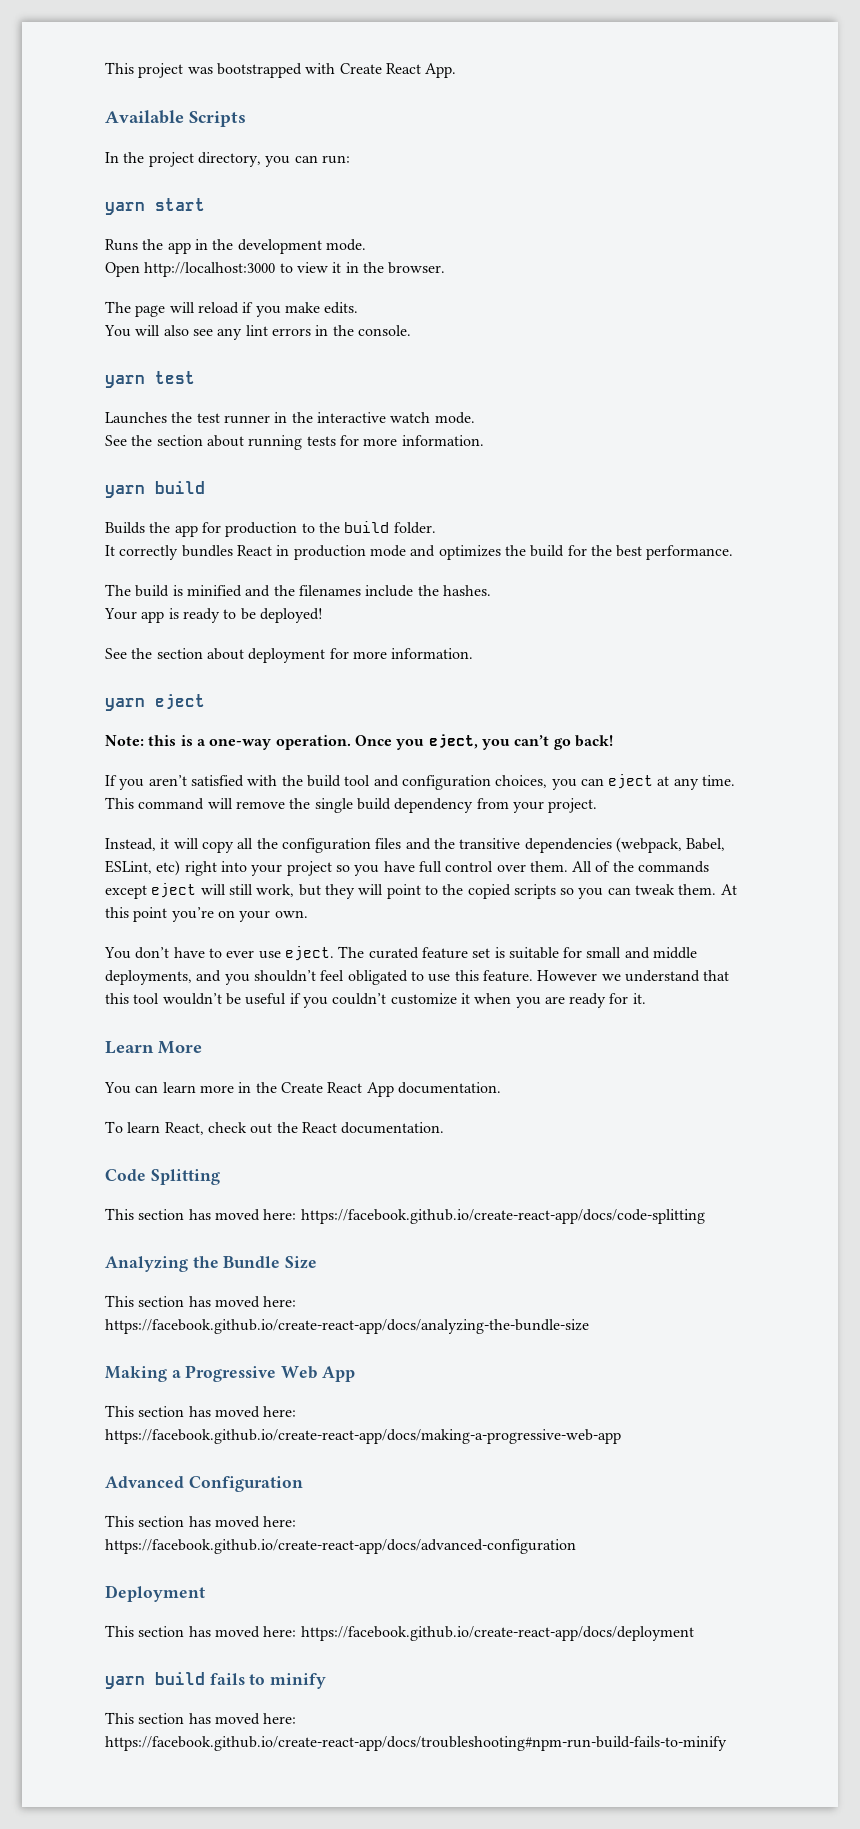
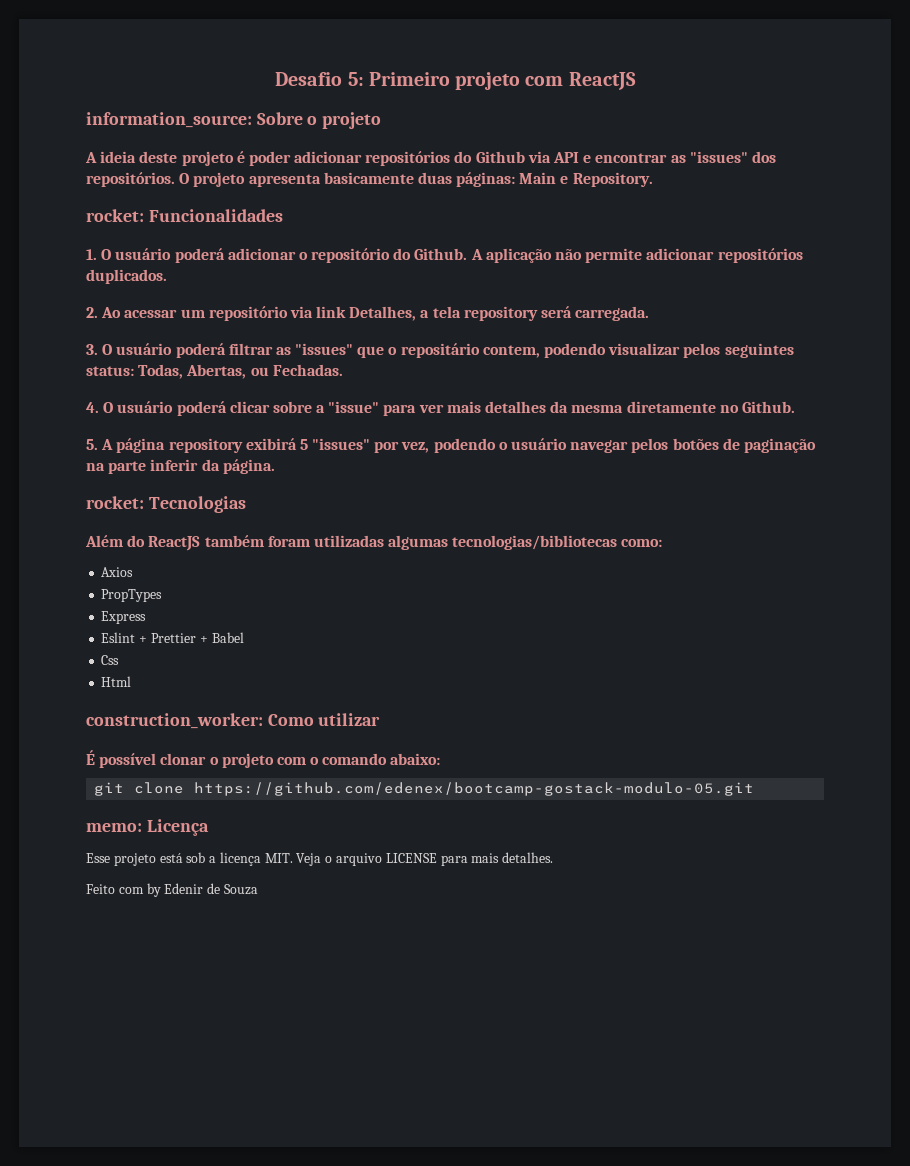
[105,62,457,78] [105,110,246,127] [105,152,350,167] [105,198,205,215] [105,239,366,254] [105,262,446,277] [105,301,359,317] [104,325,411,340] [105,371,195,388] [105,412,475,424] [105,435,484,450] [105,481,205,498] [105,521,436,537] [105,545,734,560] [105,584,491,597] [104,608,323,623] [105,648,474,663] [105,694,205,711] [105,734,613,750] [105,774,736,790] [105,797,598,813] [105,837,726,853] [105,860,710,876] [105,883,737,899] [105,907,308,922] [104,946,698,961] [105,970,730,985] [105,993,646,1008] [105,1041,202,1054] [104,1082,501,1097] [105,1121,445,1135] [105,1169,220,1185] [105,1208,705,1224] [105,1256,318,1272] [105,1295,297,1308] [105,1319,589,1334] [105,1365,355,1382] [105,1405,297,1418] [105,1429,621,1444] [105,1476,303,1492] [105,1515,297,1528] [105,1539,576,1554] [105,1585,205,1602] [105,1625,694,1641] [105,1672,327,1689] [105,1712,297,1725] [105,1736,727,1751] This project was bootstrapped with Create React App. // Available Scripts // In the project directory, you can run: // yarn start // Runs the app in the development mode. // Open http://localhost:3000 to view it in the browser. // The page will reload if you make edits. // You will also see any lint errors in the console. // yarn test // Launches the test runner in the interactive watch mode. // See the section about running tests for more information. // yarn build // Builds the app for production to the build folder. // It correctly bundles React in production mode and optimizes the build for the best performance. // The build is minified and the filenames include the hashes. // Your app is ready to be deployed! // See the section about deployment for more information. // yarn eject // Note: this is a one-way operation. Once you eject, you can’t go back! // If you aren’t satisfied with the build tool and configuration choices, you can eject at any time. This command will remove the single build dependency from your project. // Instead, it will copy all the configuration files and the transitive dependencies (webpack, Babel, ESLint, etc) right into your project so you have full control over them. All of the commands except eject will still work, but they will point to the copied scripts so you can tweak them. At this point you’re on your own. // You don’t have to ever use eject. The curated feature set is suitable for small and middle deployments, and you shouldn’t feel obligated to use this feature. However we understand that this tool wouldn’t be useful if you couldn’t customize it when you are ready for it. // Learn More // You can learn more in the Create React App documentation. // To learn React, check out the React documentation. // Code Splitting // This section has moved here: https://facebook.github.io/create-react-app/docs/code-splitting // Analyzing the Bundle Size // This section has moved here: https://facebook.github.io/create-react-app/docs/analyzing-the-bundle-size // Making a Progressive Web App // This section has moved here: https://facebook.github.io/create-react-app/docs/making-a-progressive-web-app // Advanced Configuration // This section has moved here: https://facebook.github.io/create-react-app/docs/advanced-configuration // Deployment // This section has moved here: https://facebook.github.io/create-react-app/docs/deployment // yarn build fails to minify // This section has moved here: https://facebook.github.io/create-react-app/docs/troubleshooting#npm-run-build-fails-to-minify -> [275,72,636,90] [86,112,382,129] [85,151,776,166] [86,172,653,187] [86,209,283,222] [86,248,803,263] [86,269,167,284] [86,306,650,321] [86,343,794,358] [86,364,343,379] [86,401,795,416] [86,438,816,453] [86,459,275,474] [86,496,246,513] [85,535,663,551] [101,567,134,577] [101,589,163,602] [101,611,147,624] [101,632,244,643] [101,655,120,665] [101,676,132,687] [86,713,381,729] [86,750,441,768] [94,782,755,796] [86,819,209,836] [86,852,554,866] [86,883,258,897] Desafio 5: Primeiro projeto com ReactJS // information_source: Sobre o projeto // A ideia deste projeto é poder adicionar repositórios do Github via API e encontrar as "issues" dos repositórios. O projeto apresenta basicamente duas páginas: Main e Repository. // rocket: Funcionalidades // 1. O usuário poderá adicionar o repositório do Github. A aplicação não permite adicionar repositórios duplicados. // 2. Ao acessar um repositório via link Detalhes, a tela repository será carregada. // 3. O usuário poderá filtrar as "issues" que o repositário contem, podendo visualizar pelos seguintes status: Todas, Abertas, ou Fechadas. // 4. O usuário poderá clicar sobre a "issue" para ver mais detalhes da mesma diretamente no Github. // 5. A página repository exibirá 5 "issues" por vez, podendo o usuário navegar pelos botões de paginação na parte inferir da página. // rocket: Tecnologias // Além do ReactJS também foram utilizadas algumas tecnologias/bibliotecas como: // Axios // PropTypes // Express // Eslint + Prettier + Babel // Css // Html // construction_worker: Como utilizar // É possível clonar o projeto com o comando abaixo: // git clone https://github.com/edenex/bootcamp-gostack-modulo-05.git // memo: Licença // Esse projeto está sob a licença MIT. Veja o arquivo LICENSE para mais detalhes. // Feito com by Edenir de Souza

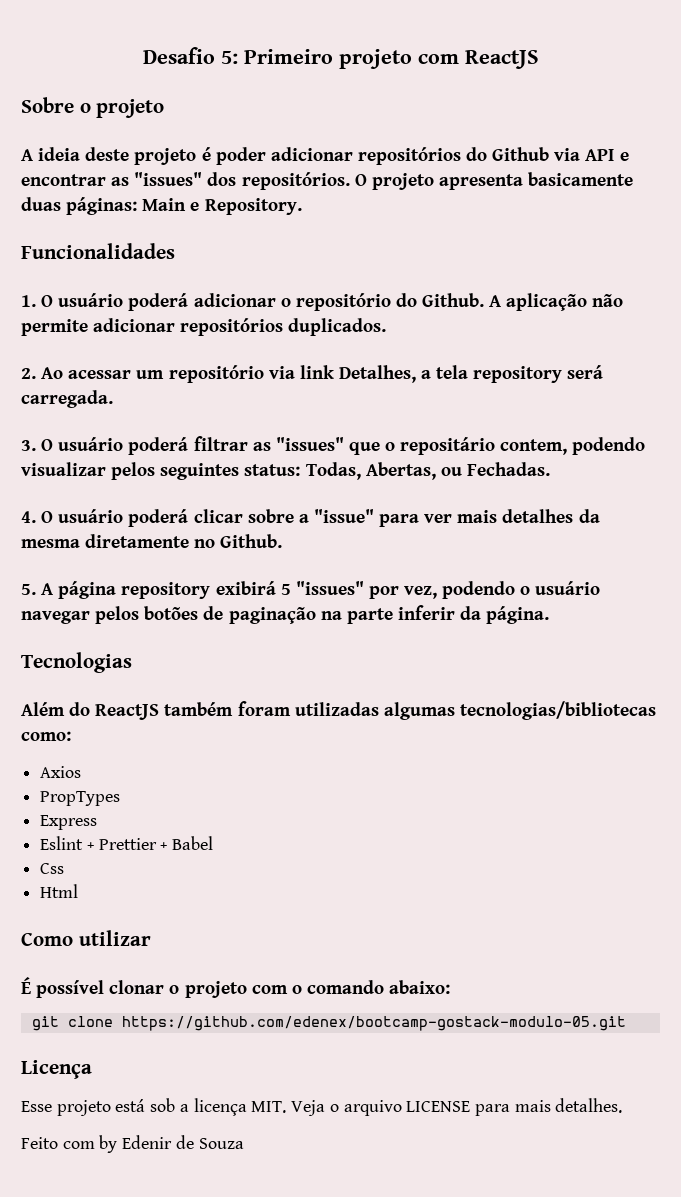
[86,112,252,128] information_source: -> (539, 59) none
[86,209,144,222] rocket: -> (302, 206) none
[86,496,144,509] rocket: -> (550, 615) none
[86,713,263,729] construction_worker: -> (79, 891) none
[86,823,142,832] memo: -> (626, 1023) none

